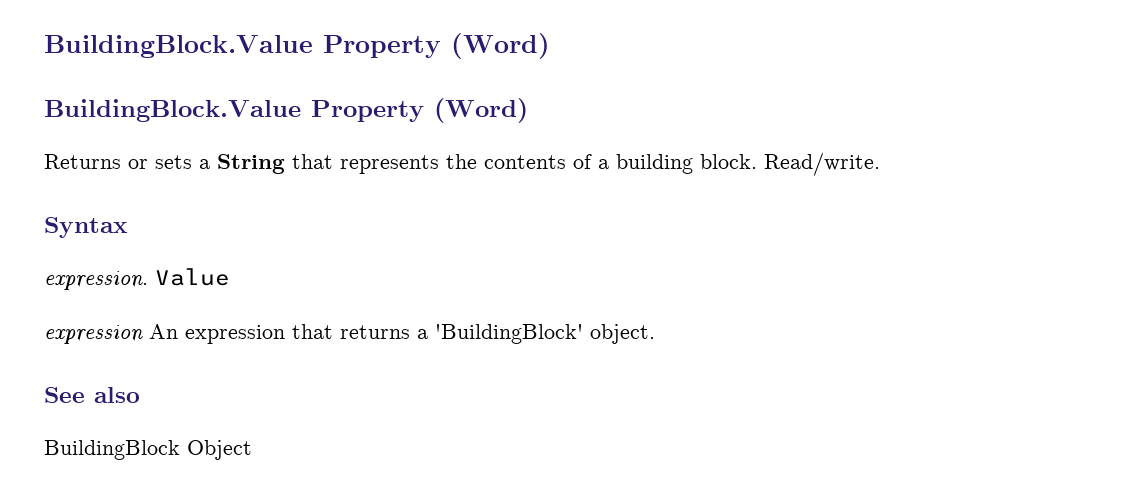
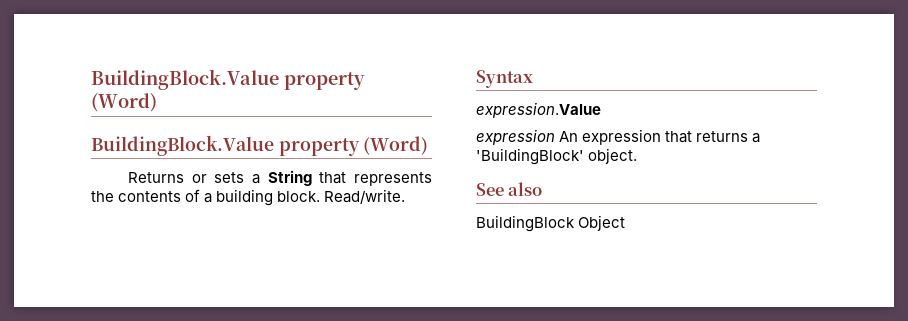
[44,35,441,58] BuildingBlock.Value Property -> [91,69,365,90] BuildingBlock.Value property
[311,100,424,122] Property -> [278,138,360,156] property
[44,268,230,290] expression. Value -> [476,102,601,118] expression.Value

